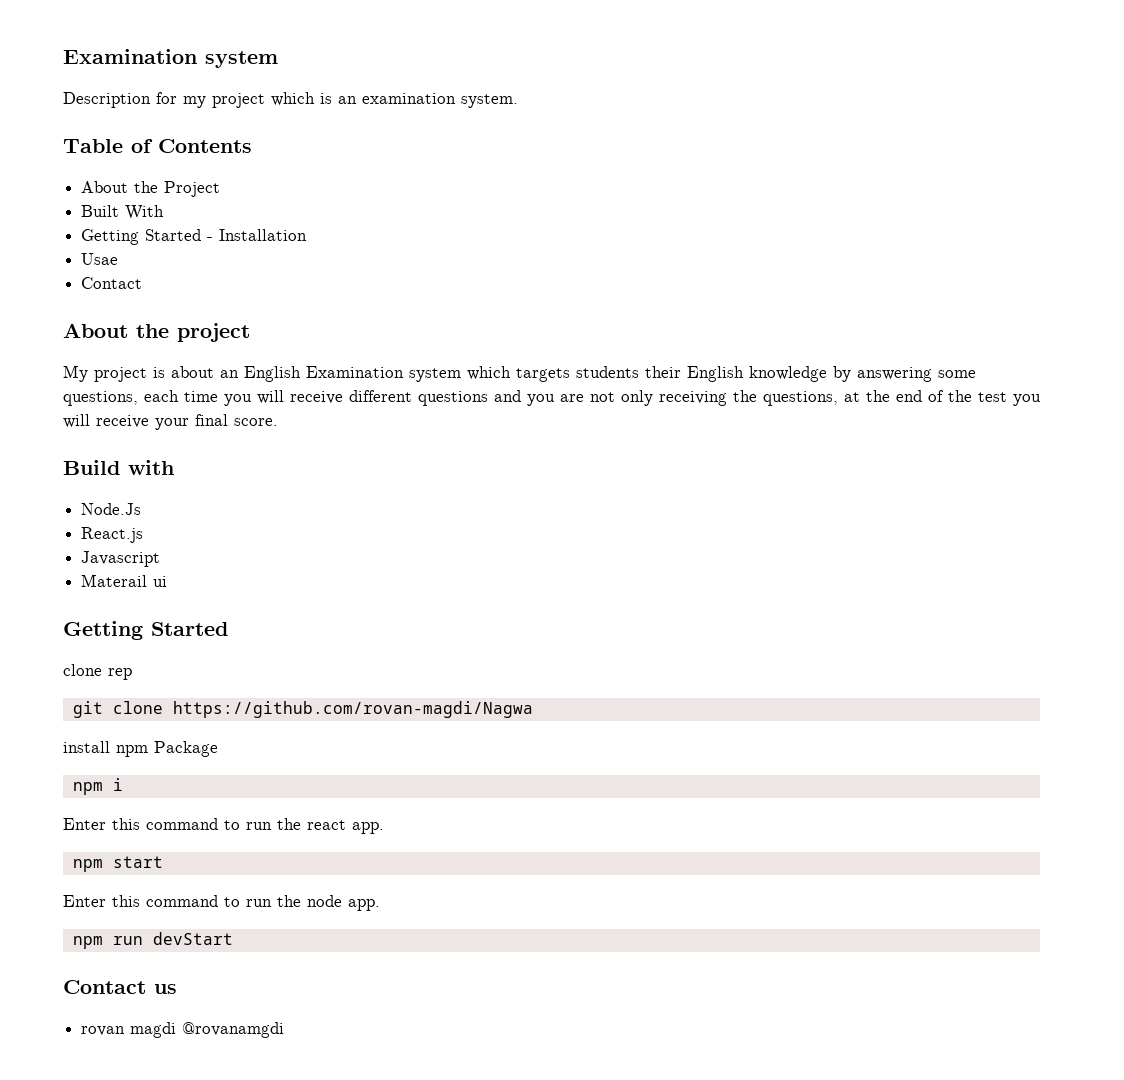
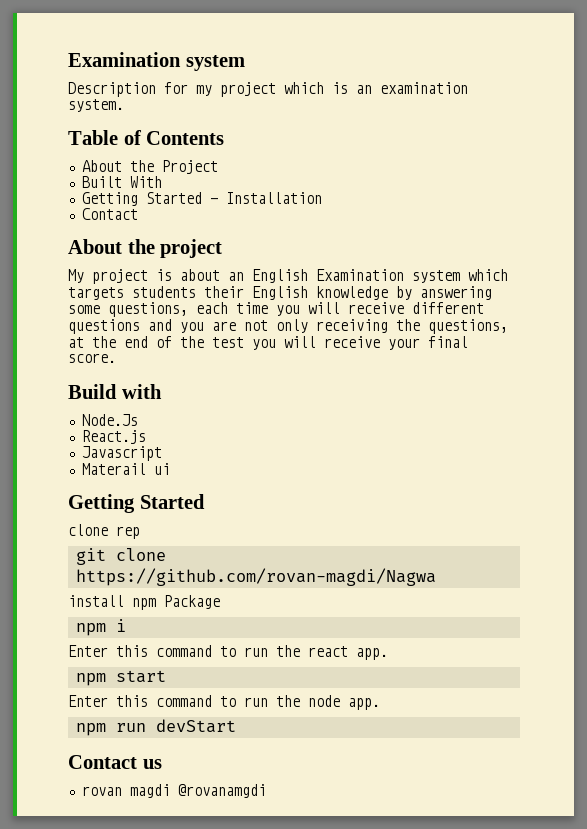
[81,253,119,265] // Usae -> (322, 198) none

